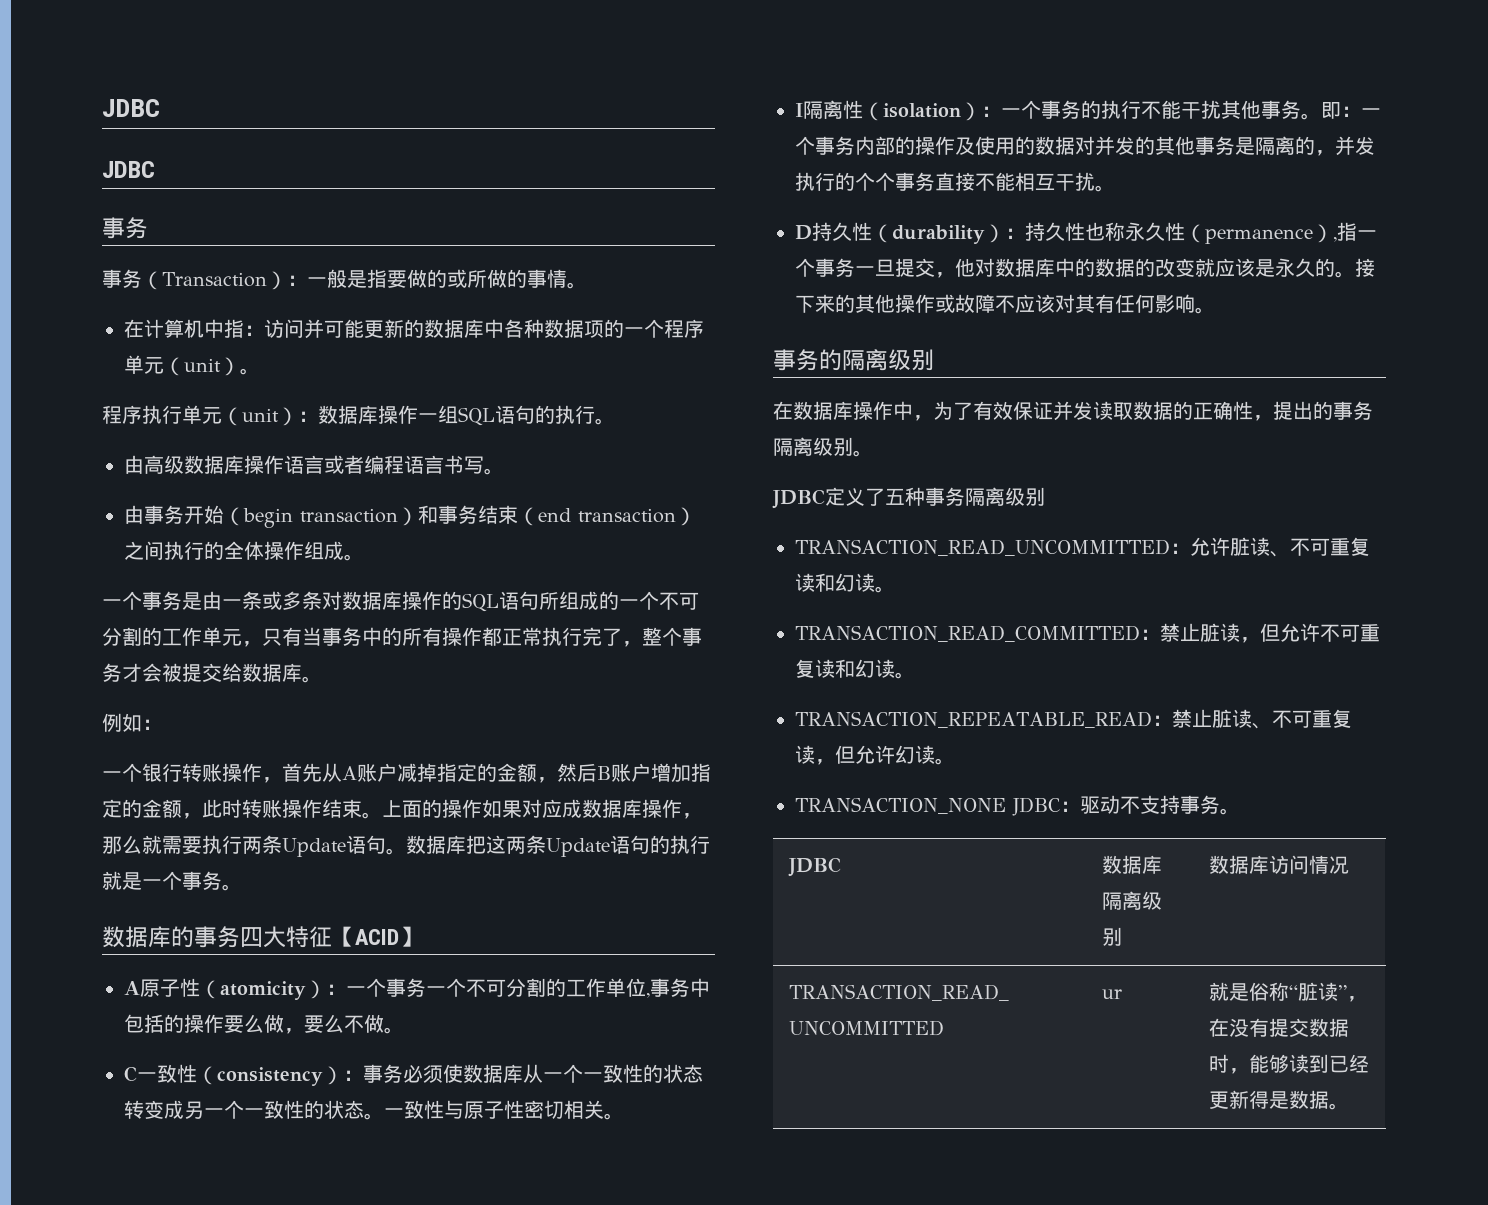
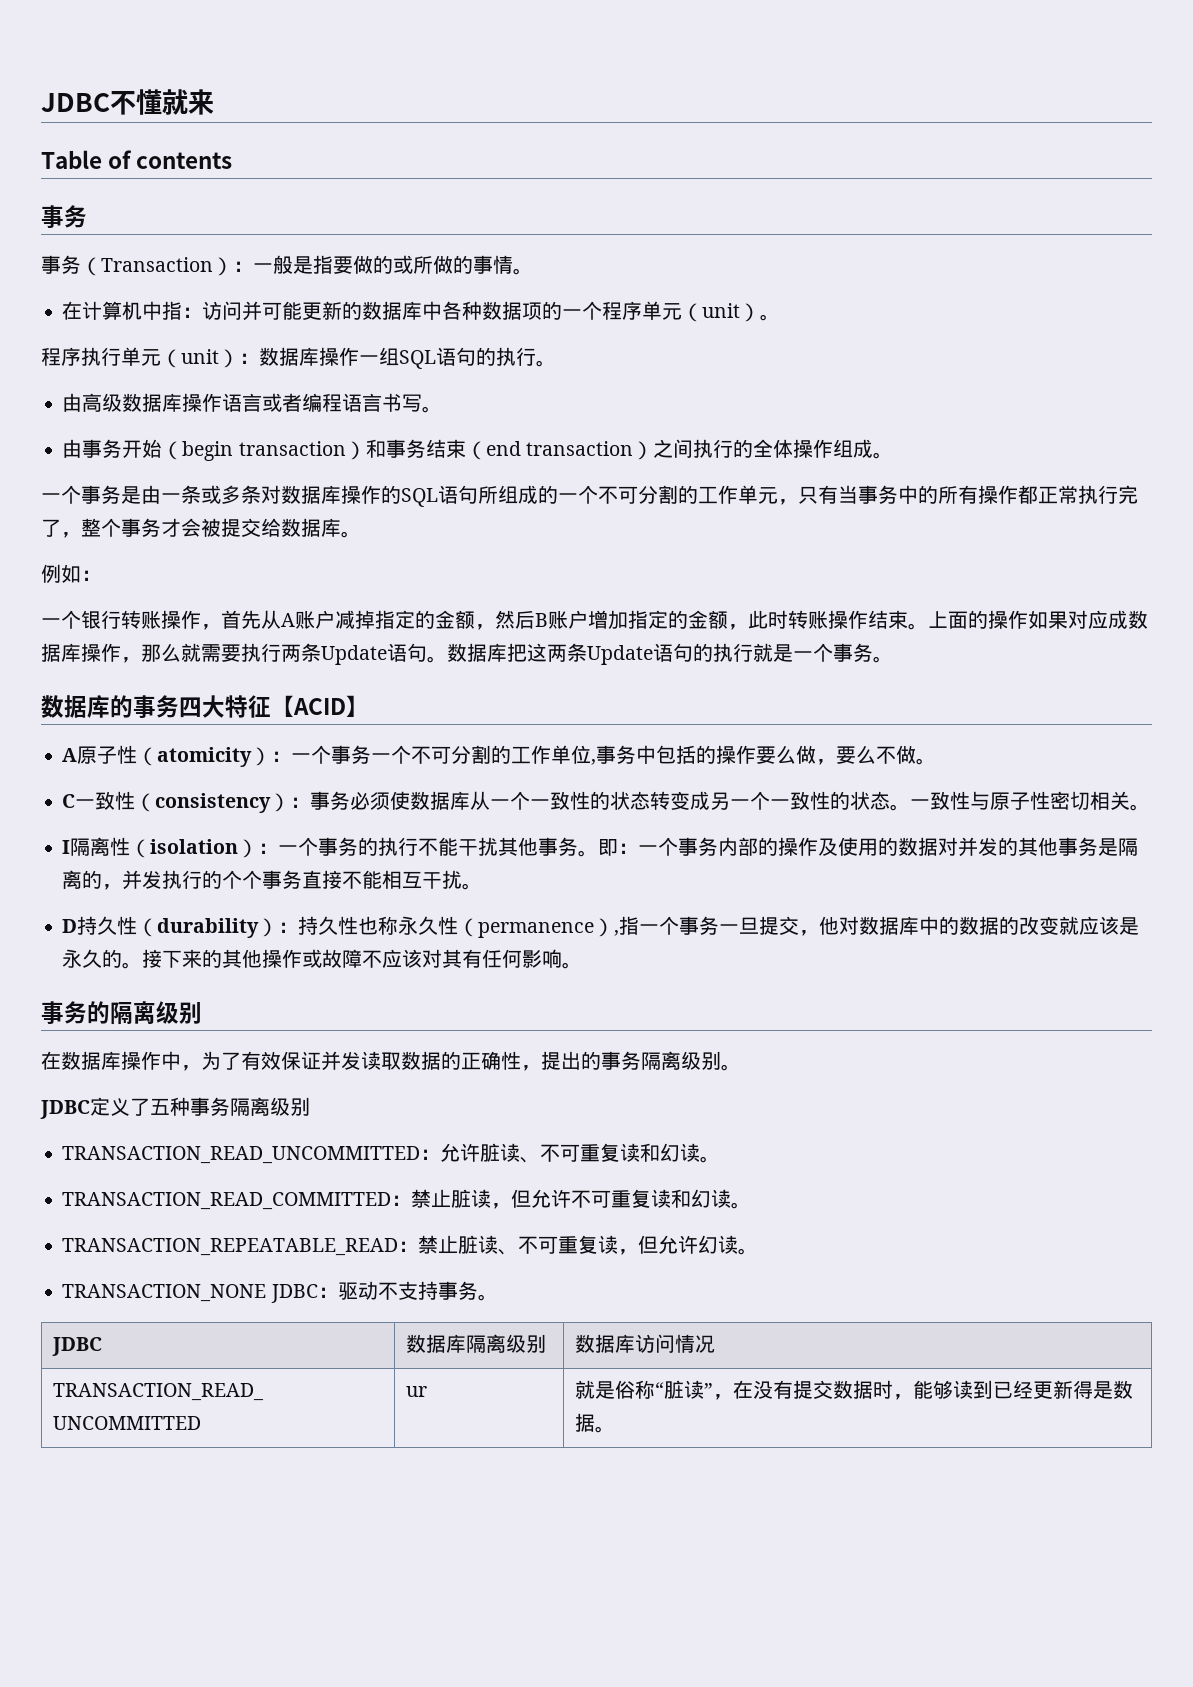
[102,99,160,117] [102,161,155,178] JDBC // JDBC -> [41,89,214,115] [41,150,233,169] JDBC不懂就来 // Table of contents

